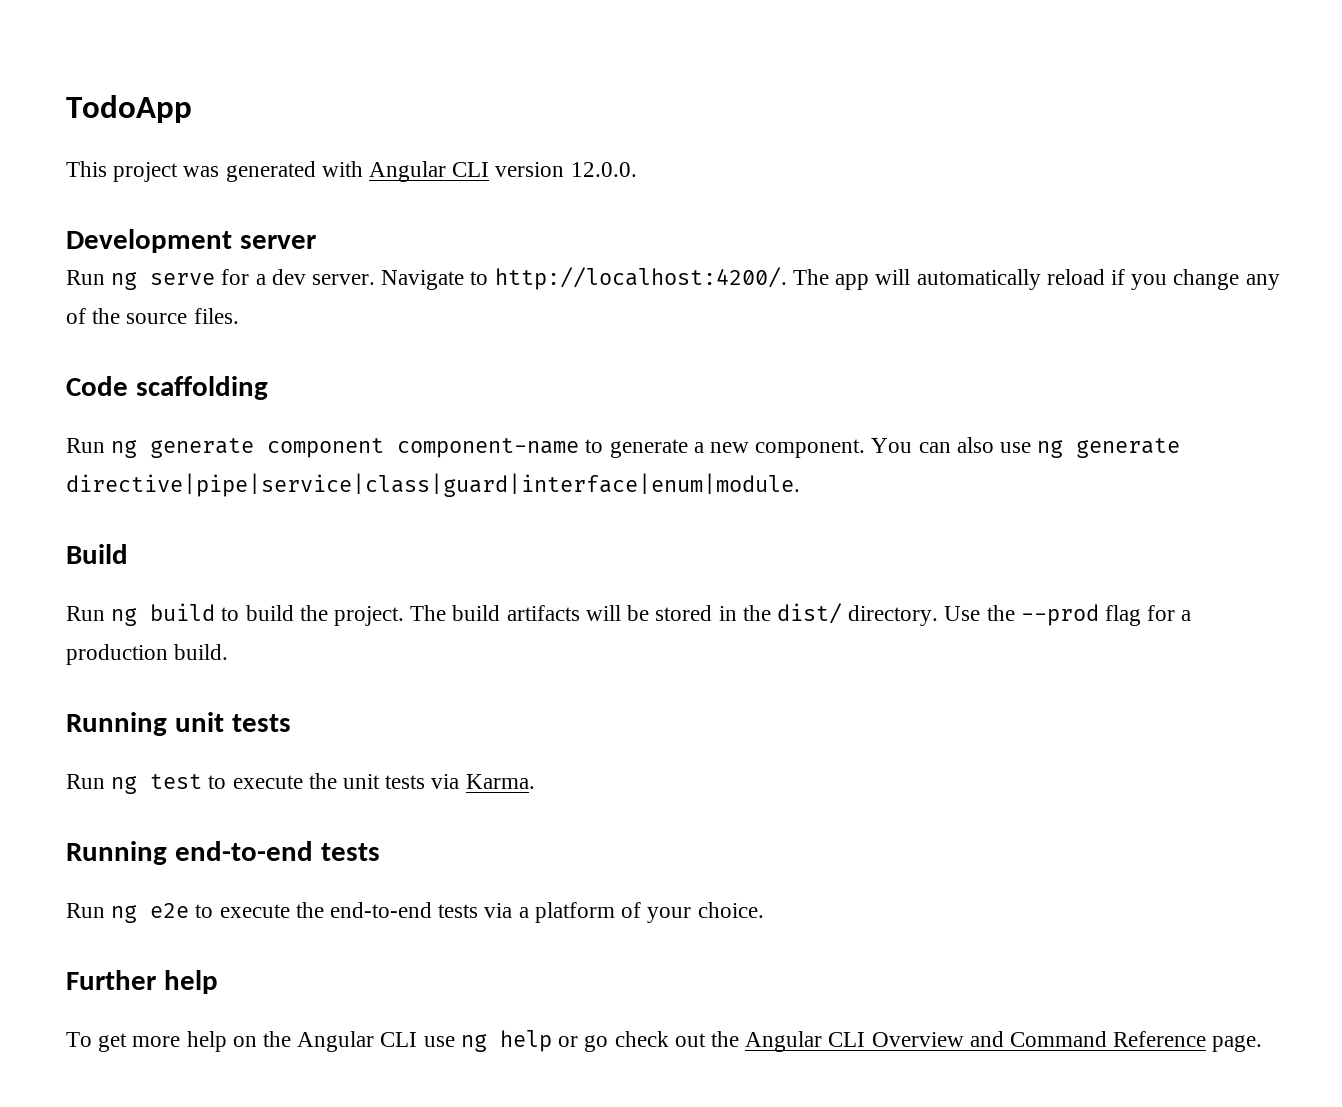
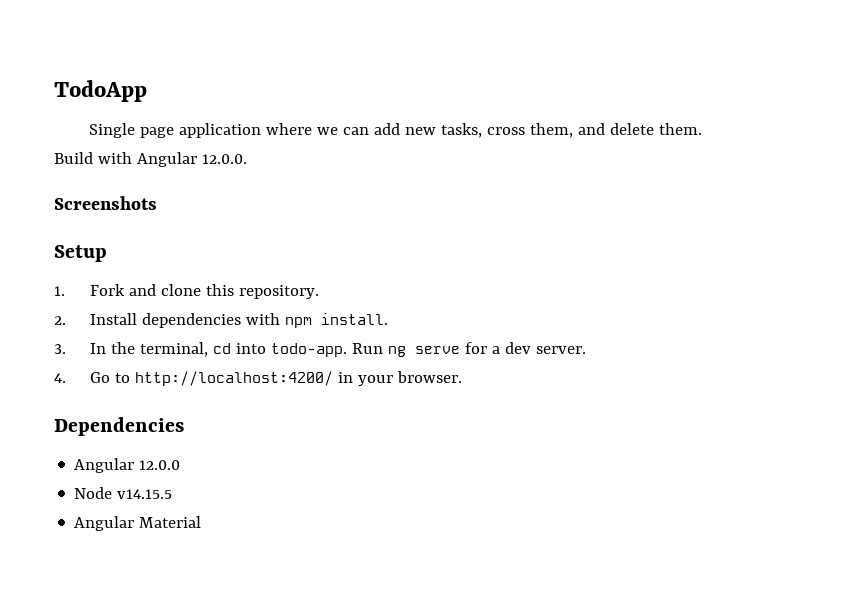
[66,161,637,182] [66,229,316,253] This project was generated with Angular CLI version 12.0.0. // Development server // -> [88,123,702,138] [54,152,247,167] [54,196,157,210] [54,245,107,262] [54,284,320,299] [54,313,389,328] [54,342,348,357] Single page application where we can add new tasks, cross them, and delete them. // Build with Angular 12.0.0. // Screenshots // Setup // 1. Fork and clone this repository. // 2. Install dependencies with npm install. // 3. In the terminal, cd into todo-app.
[381,267,1280,290] [66,308,239,324] [66,376,268,400] [66,437,1181,458] [66,473,800,497] [66,544,128,564] [66,603,1192,626] [66,644,229,665] [66,712,291,736] [66,773,535,794] [66,841,380,865] [66,902,764,923] [66,970,218,994] [66,1030,1263,1052] Navigate to http://localhost:4200/. The app will automatically reload if you change any of the source files. // Code scaffolding // Run ng generate component component-name to generate a new component. You can also use ng generate directive|pipe|service|class|guard|interface|enum|module. // Build // Run ng build to build the project. The build artifacts will be stored in the dist/ directory. Use the --prod flag for a production build. // Running unit tests // Run ng test to execute the unit tests via Karma. // Running end-to-end tests // Run ng e2e to execute the end-to-end tests via a platform of your choice. // Further help // To get more help on the Angular CLI use ng help or go check out the Angular CLI Overview and Command Reference page. -> [54,371,463,386] [54,417,184,436] [74,458,181,473] [74,487,173,499] [74,516,202,531] // 4. Go to http://localhost:4200/ in your browser. // Dependencies // Angular 12.0.0 // Node v14.15.5 // Angular Material

